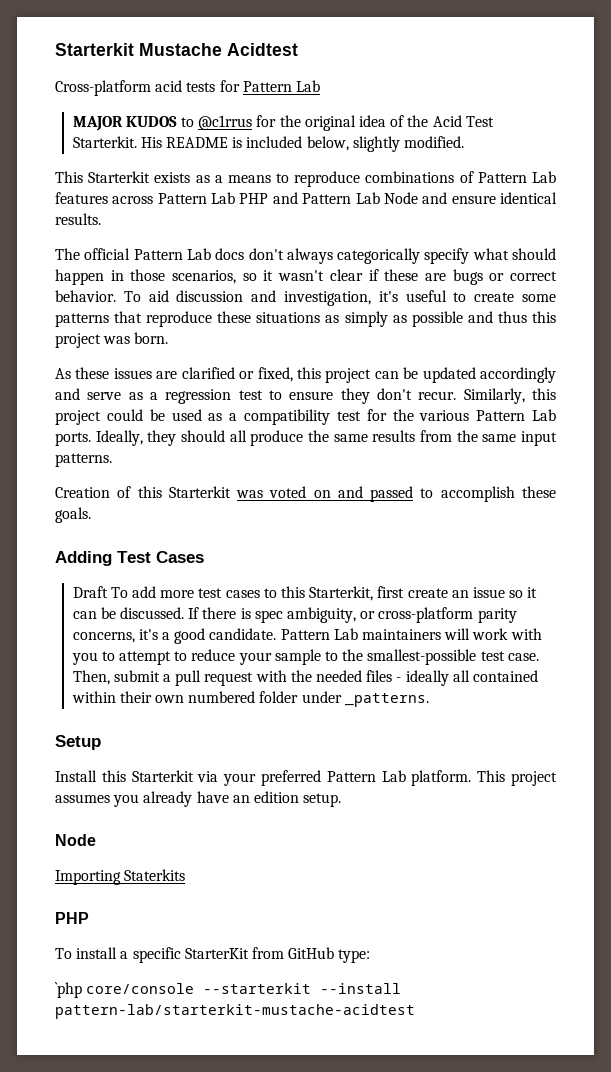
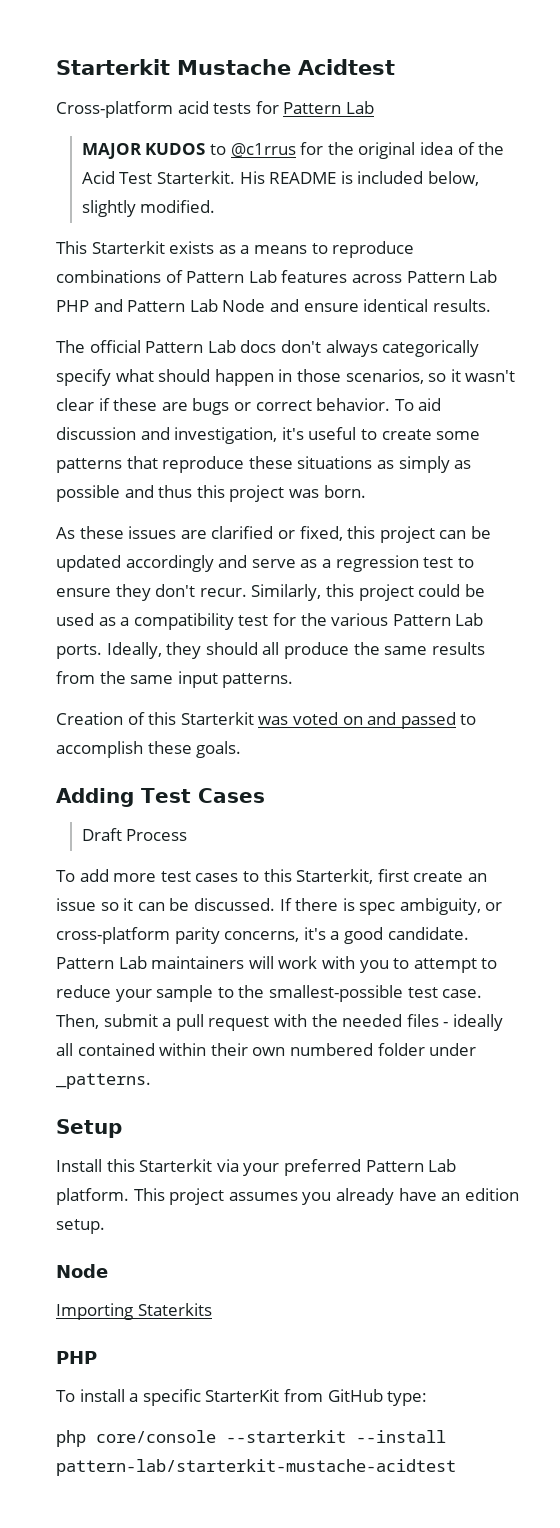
(108, 592) none -> [126,829,188,841] Process //
[55,982,82,998] `php -> [56,1430,86,1447] php

